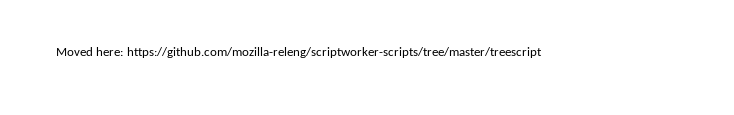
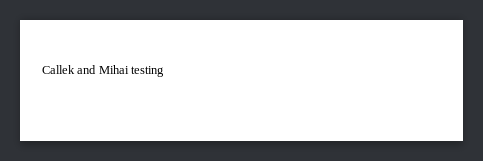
[56,47,542,58] Moved here: https://github.com/mozilla-releng/scriptworker-scripts/tree/master/treescript -> [42,65,165,77] Callek and Mihai testing

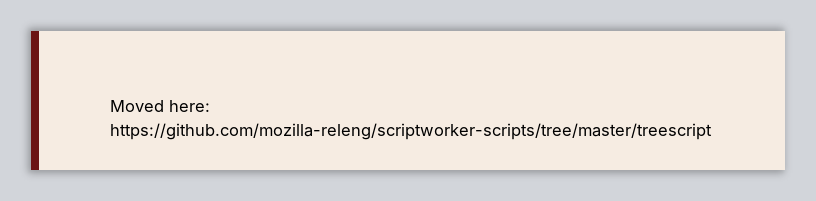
[42,65,165,77] Callek and Mihai testing -> [110,100,210,112] [110,123,712,140] Moved here: https://github.com/mozilla-releng/scriptworker-scripts/tree/master/treescript

